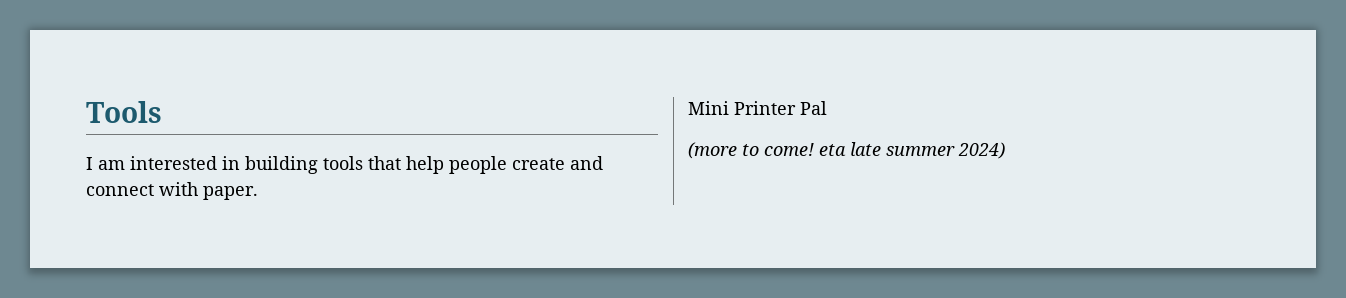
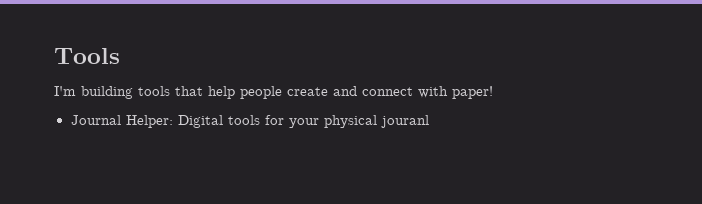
[86,156,240,170] I am interested in -> [54,86,76,96] I'm
[203,186,258,200] [688,101,827,115] [688,142,1005,159] paper. // Mini Printer Pal // (more to come! eta late summer 2024) -> [452,86,493,99] [70,115,429,128] paper! // Journal Helper: Digital tools for your physical jouranl

